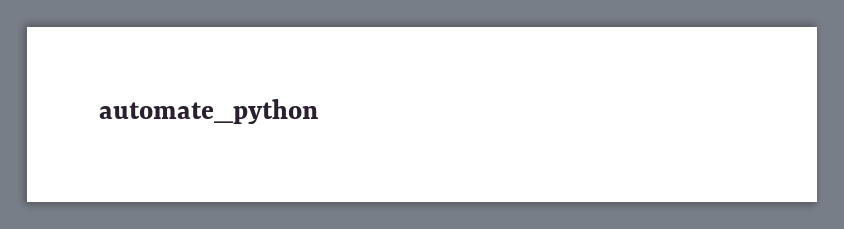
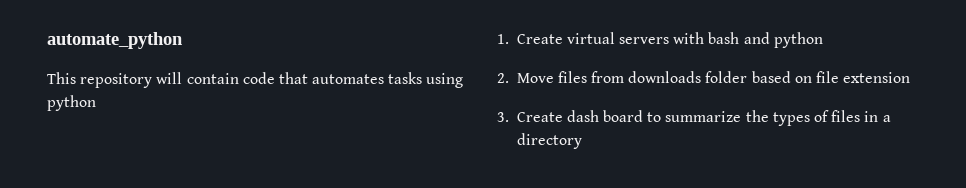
(318, 111) none -> [47,72,464,88] [47,95,96,111] [497,32,823,48] [497,71,911,83] [497,110,891,126] [516,133,582,149] // This repository will contain code that automates tasks using python // 1. Create virtual servers with bash and python // 2. Move files from downloads folder based on file extension // 3. Create dash board to summarize the types of files in a directory

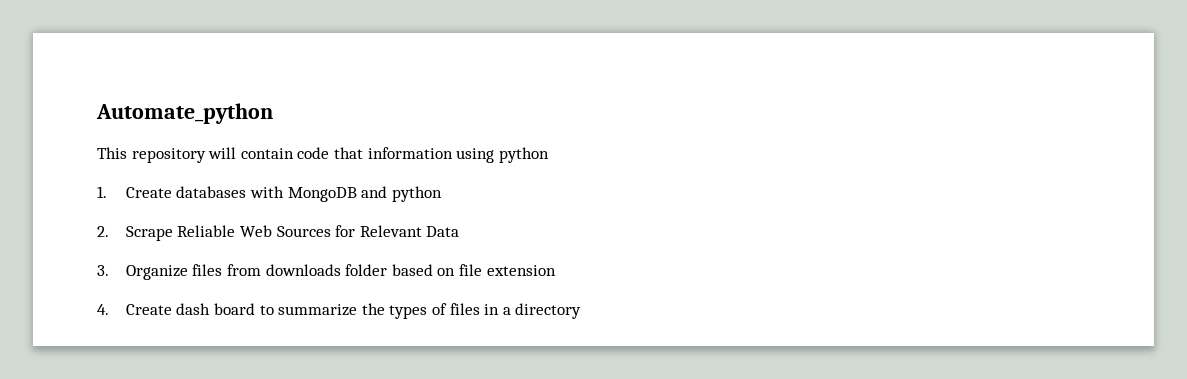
[47,32,183,49] automate_python -> [96,103,273,124] Automate_python
[312,72,423,84] automates tasks -> [367,147,453,159] information
[566,32,740,44] virtual servers with bash -> [176,186,357,202] databases with MongoDB
[516,73,554,83] Move -> [125,225,460,241] [97,265,188,280] Scrape Reliable Web Sources for Relevant Data // 3. Organize
[497,112,509,122] 3. -> [97,304,109,315] 4.

